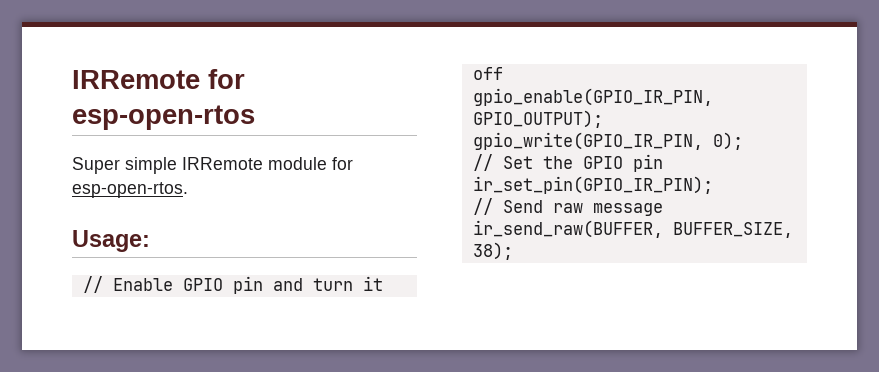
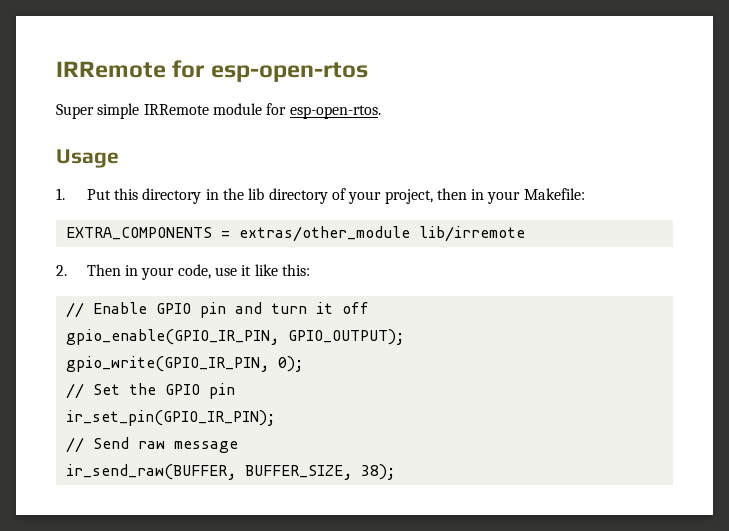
[72,230,150,252] Usage: -> [56,149,119,168] [56,188,585,204] [65,226,525,242] [56,264,310,280] Usage // 1. Put this directory in the lib directory of your project, then in your Makefile: // EXTRA_COMPONENTS = extras/other_module lib/irremote // 2. Then in your code, use it like this:

